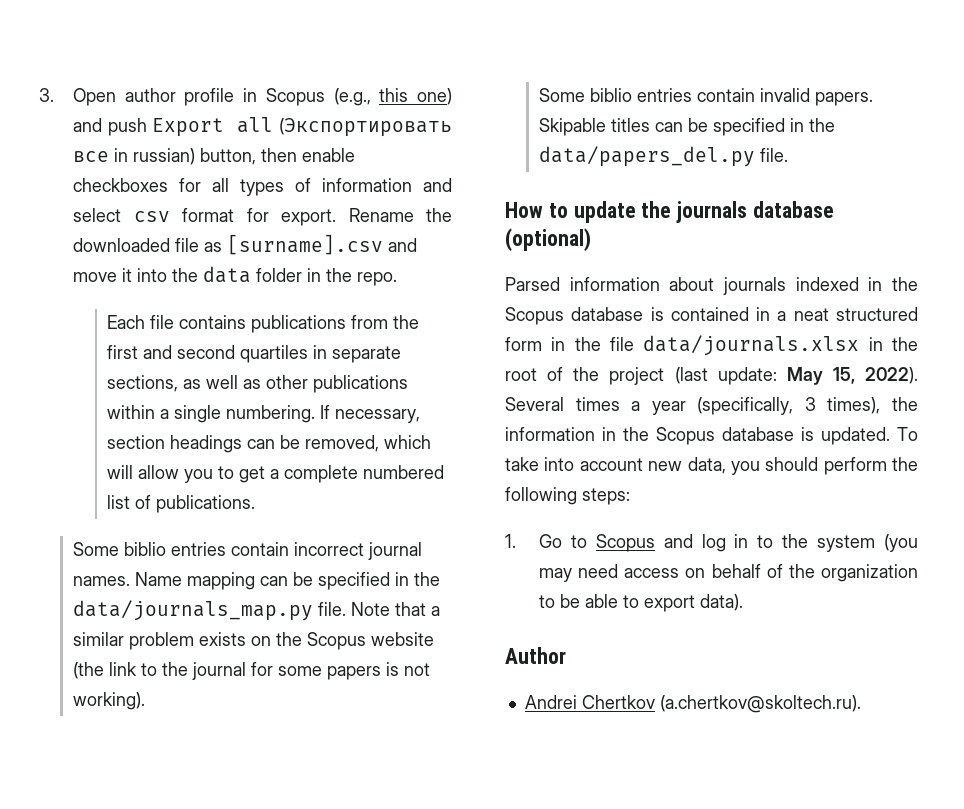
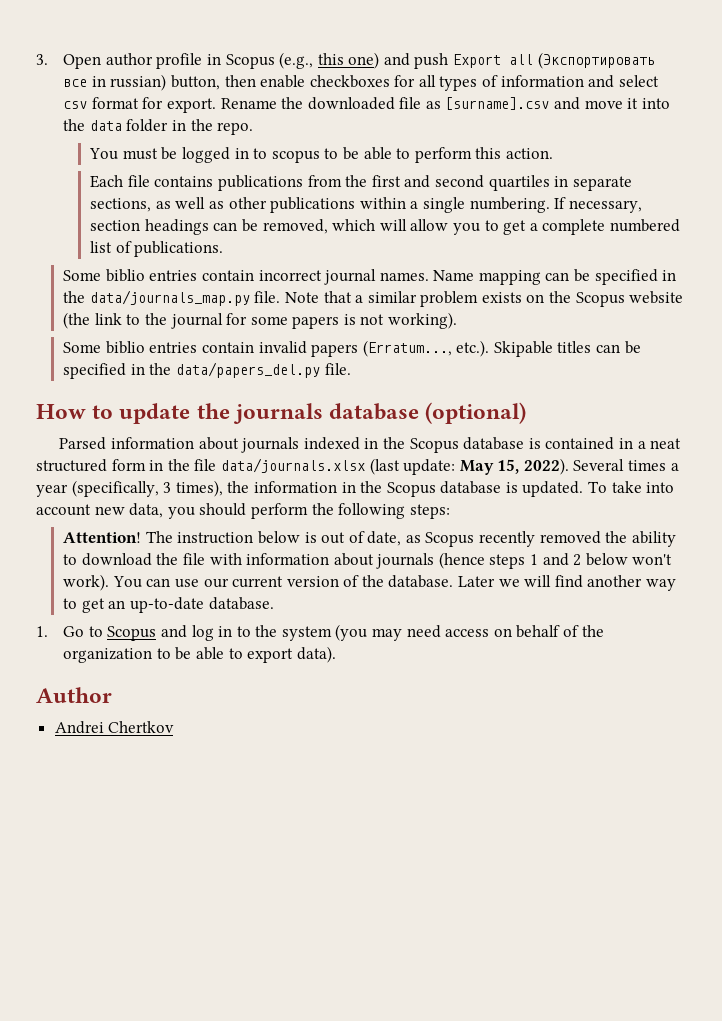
(398, 279) none -> [89,147,553,163] // You must be logged in to scopus to be able to perform this action.
[815,92,874,106] papers. -> [311,340,490,357] papers (Erratum..., etc.).
[868,337,918,351] [505,367,665,385] in the root of the project -> (365, 465) none
(630, 496) none -> [63,531,676,547] [63,552,673,569] [63,574,676,591] [63,597,274,613] // Attention! The instruction below is out of date, as Scopus recently removed the ability to download the file with information about journals (hence steps 1 and 2 below won't work). You can use our current version of the database. Later we will find another way to get an up-to-date database.
[659,695,861,713] (a.chertkov@skoltech.ru). -> (175, 727) none

